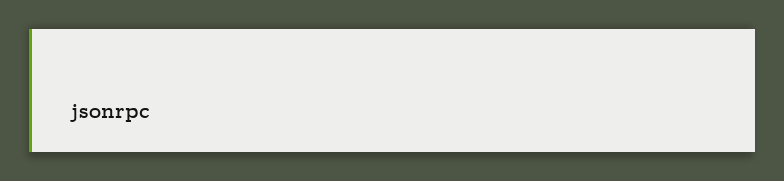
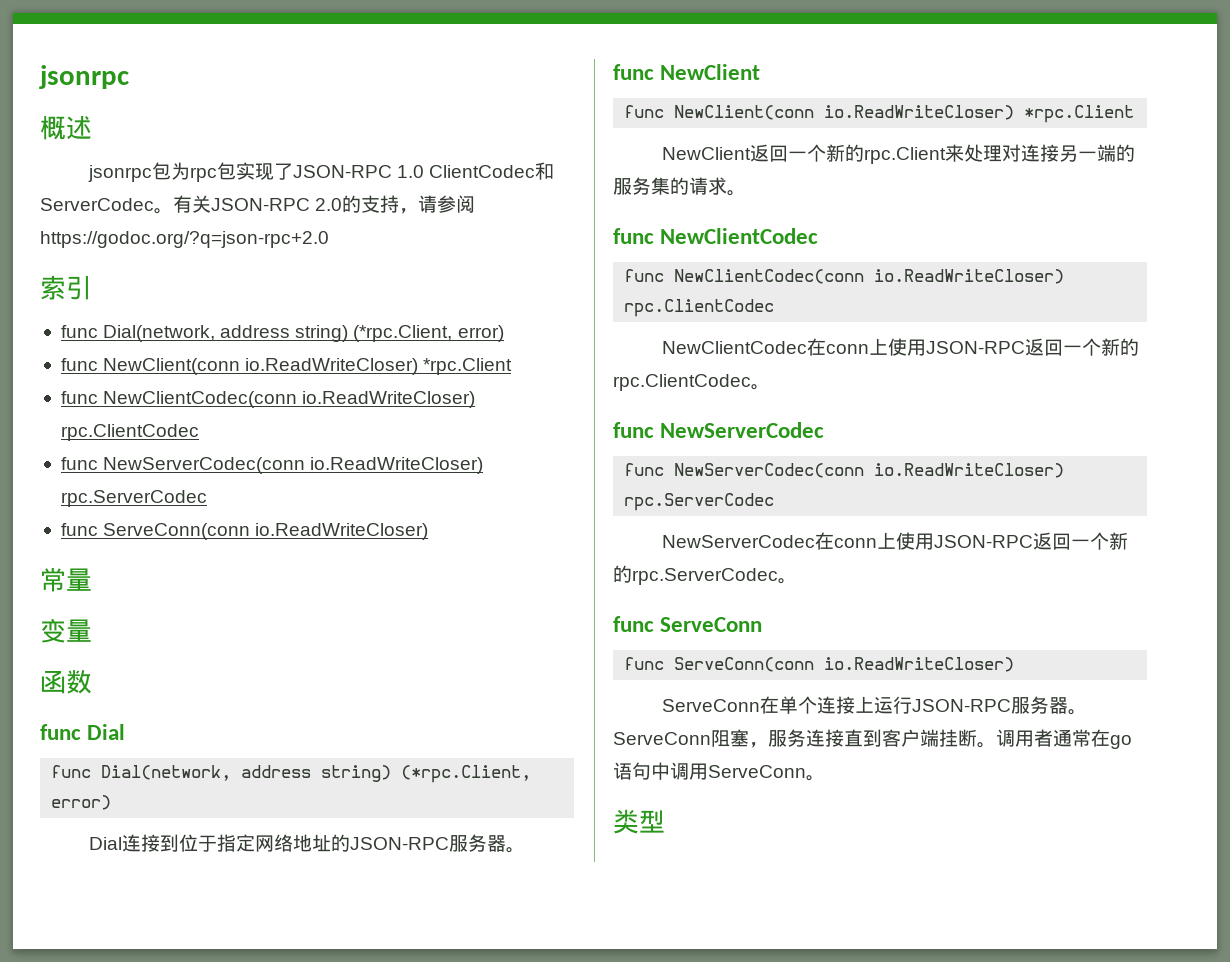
[70,104,150,122] jsonrpc -> [39,65,129,89] [40,115,92,140] [88,162,555,182] [40,195,476,214] [40,231,329,248] [40,275,92,300] [60,325,504,342] [60,358,513,375] [60,391,476,408] [60,424,199,441] [60,457,484,474] [60,490,207,507] [60,523,429,540] [40,567,92,592] [40,618,92,643] [40,669,92,694] [40,724,126,740] [51,765,532,783] [51,795,112,810] [89,834,526,853] [613,64,761,80] [624,105,1135,123] [662,144,1136,164] [613,177,746,196] [613,228,819,244] [624,269,1065,284] [624,299,775,317] [662,338,1140,356] [613,374,770,391] [613,422,825,438] [624,463,1065,478] [624,493,775,511] [662,532,1129,550] [613,565,797,585] [613,616,763,632] [624,657,1015,672] [662,696,1088,715] [613,729,1132,749] [613,762,825,781] [613,809,665,834] jsonrpc // 概述 // jsonrpc包为rpc包实现了JSON-RPC 1.0 ClientCodec和ServerCodec。有关JSON-RPC 2.0的支持，请参阅https://godoc.org/?q=json-rpc+2.0 // 索引 // func Dial(network, address string) (*rpc.Client, error) // func NewClient(conn io.ReadWriteCloser) *rpc.Client // func NewClientCodec(conn io.ReadWriteCloser) rpc.ClientCodec // func NewServerCodec(conn io.ReadWriteCloser) rpc.ServerCodec // func ServeConn(conn io.ReadWriteCloser) // 常量 // 变量 // 函数 // func Dial // func Dial(network, address string) (*rpc.Client, error) // Dial连接到位于指定网络地址的JSON-RPC服务器。 // func NewClient // func NewClient(conn io.ReadWriteCloser) *rpc.Client // NewClient返回一个新的rpc.Client来处理对连接另一端的服务集的请求。 // func NewClientCodec // func NewClientCodec(conn io.ReadWriteCloser) rpc.ClientCodec // NewClientCodec在conn上使用JSON-RPC返回一个新的rpc.ClientCodec。 // func NewServerCodec // func NewServerCodec(conn io.ReadWriteCloser) rpc.ServerCodec // NewServerCodec在conn上使用JSON-RPC返回一个新的rpc.ServerCodec。 // func ServeConn // func ServeConn(conn io.ReadWriteCloser) // ServeConn在单个连接上运行JSON-RPC服务器。ServeConn阻塞，服务连接直到客户端挂断。调用者通常在go语句中调用ServeConn。 // 类型

